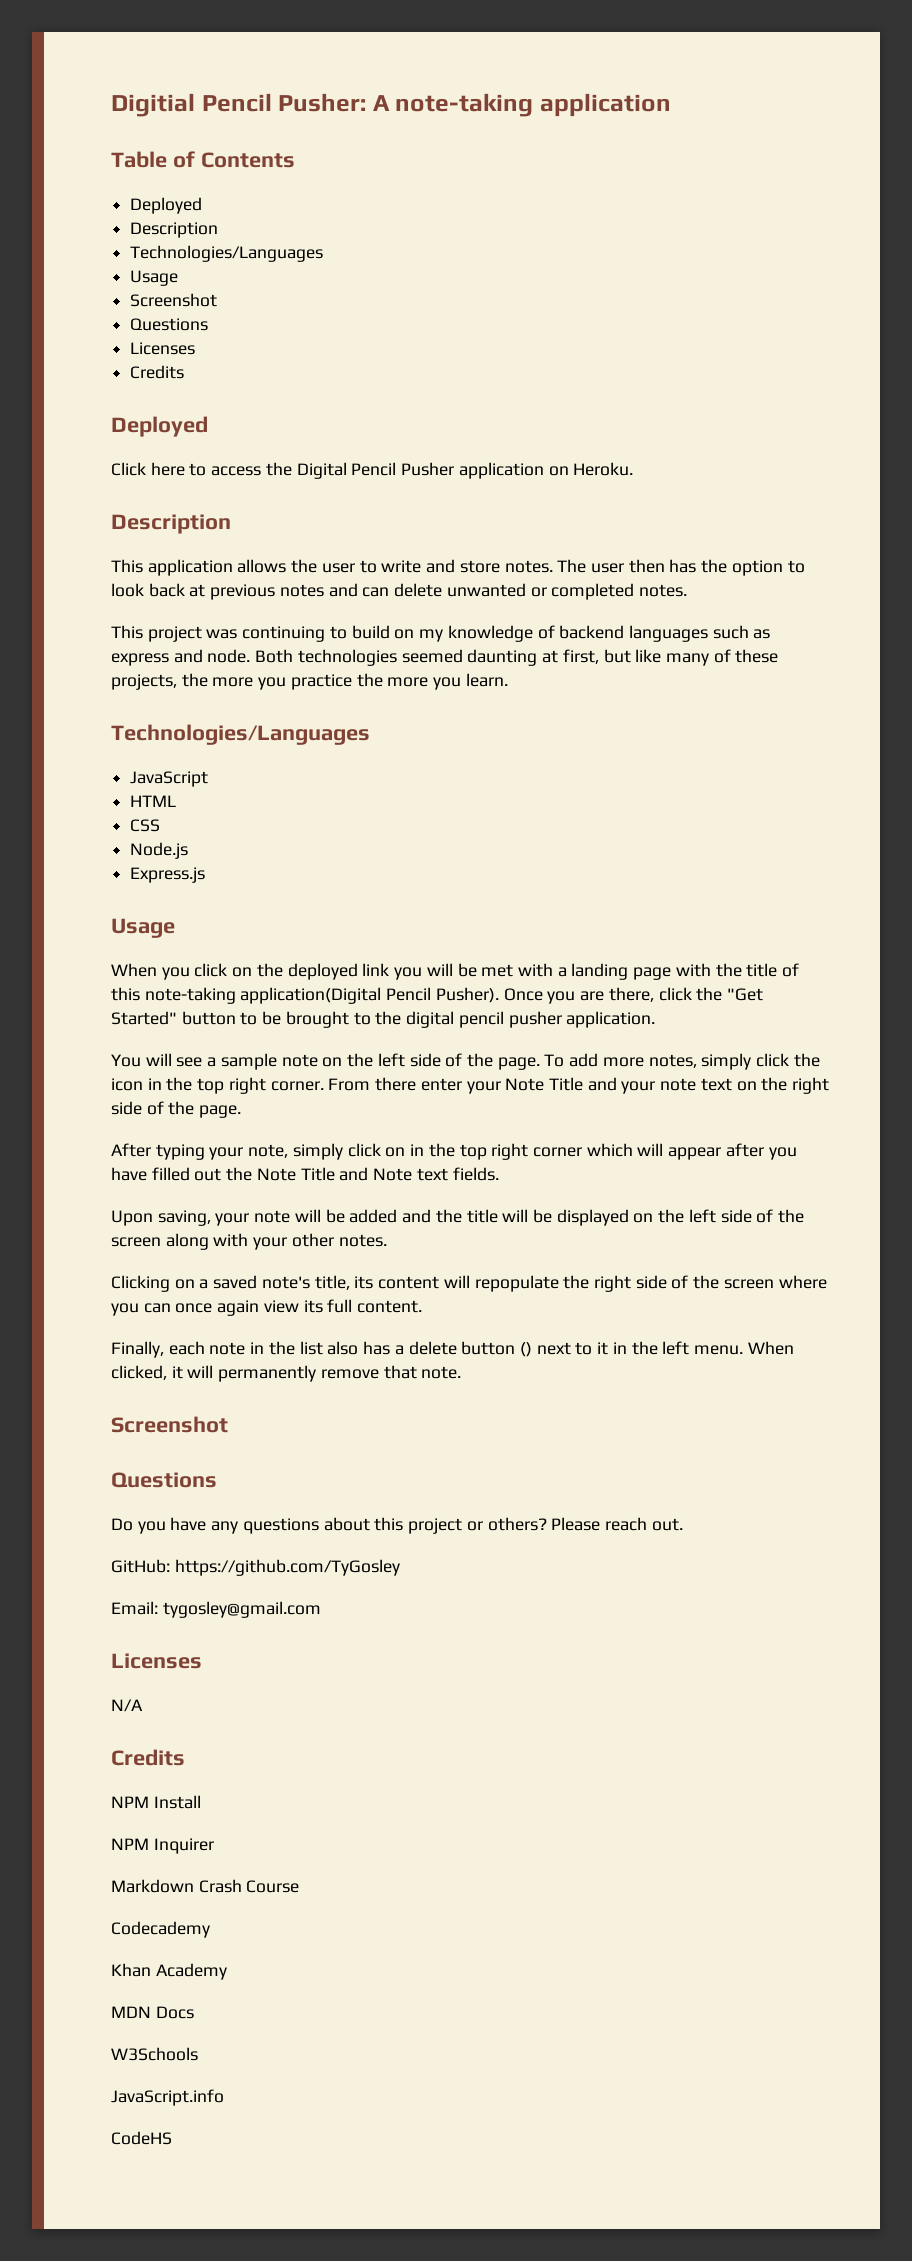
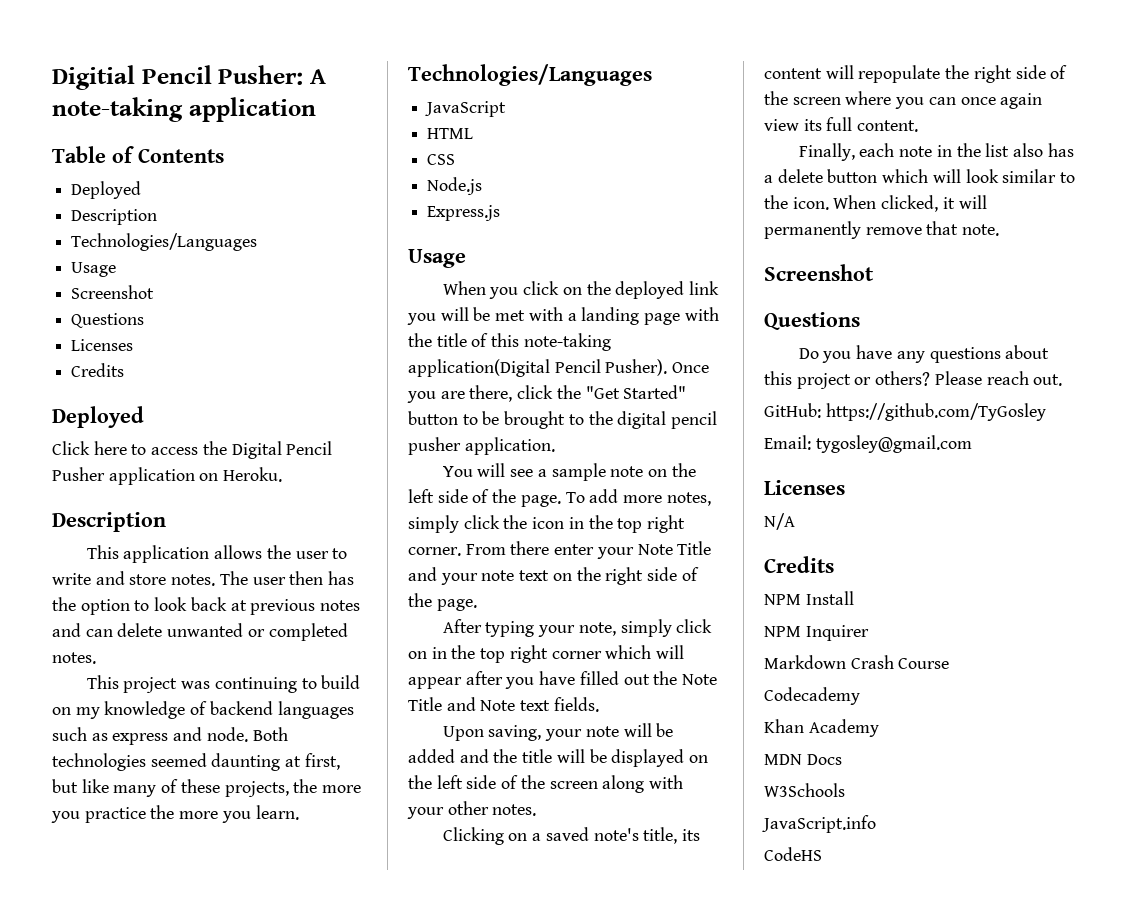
[519,1341,744,1357] () next to it in the left menu. -> [882,169,1076,183] [764,195,829,210] which will look similar to the icon.

